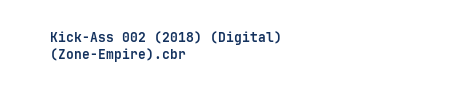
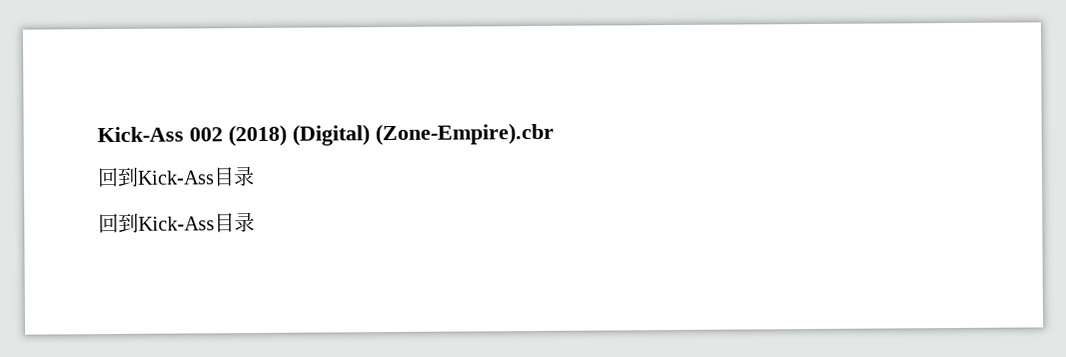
(186, 55) none -> [97,165,255,188] [98,211,255,234] // 回到Kick-Ass目录 // 回到Kick-Ass目录

